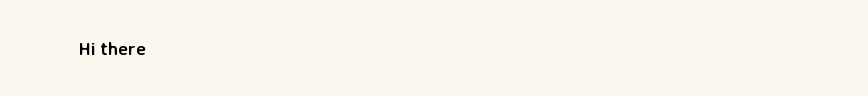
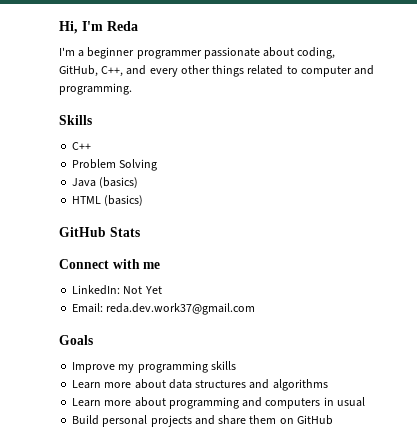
[79,42,146,55] Hi there -> [59,21,138,34] [59,47,336,59] [59,65,375,77] [59,83,132,95] [59,115,92,125] [72,142,92,150] [72,159,158,171] [72,177,139,188] [72,195,144,206] [59,227,140,237] [59,259,161,269] [72,285,162,295] [72,303,256,315] [59,335,93,345] [72,361,236,373] [72,379,328,391] [72,397,365,409] [72,415,333,427] Hi, I'm Reda // I'm a beginner programmer passionate about coding, GitHub, C++, and every other things related to computer and programming. // Skills // C++ // Problem Solving // Java (basics) // HTML (basics) // GitHub Stats // Connect with me // LinkedIn: Not Yet // Email: reda.dev.work37@gmail.com // Goals // Improve my programming skills // Learn more about data structures and algorithms // Learn more about programming and computers in usual // Build personal projects and share them on GitHub

